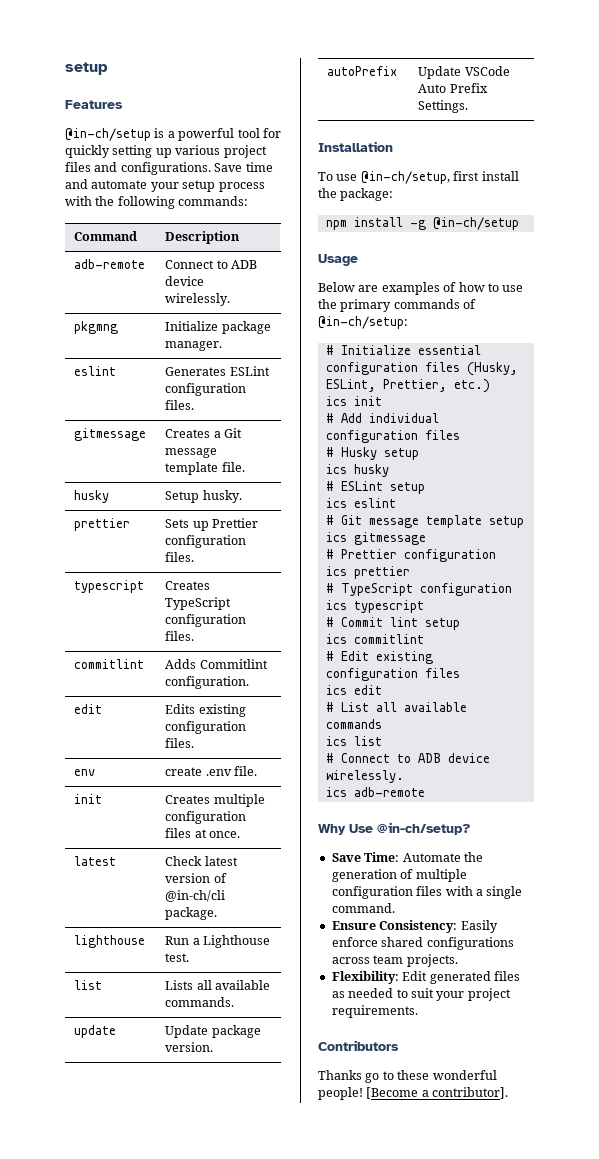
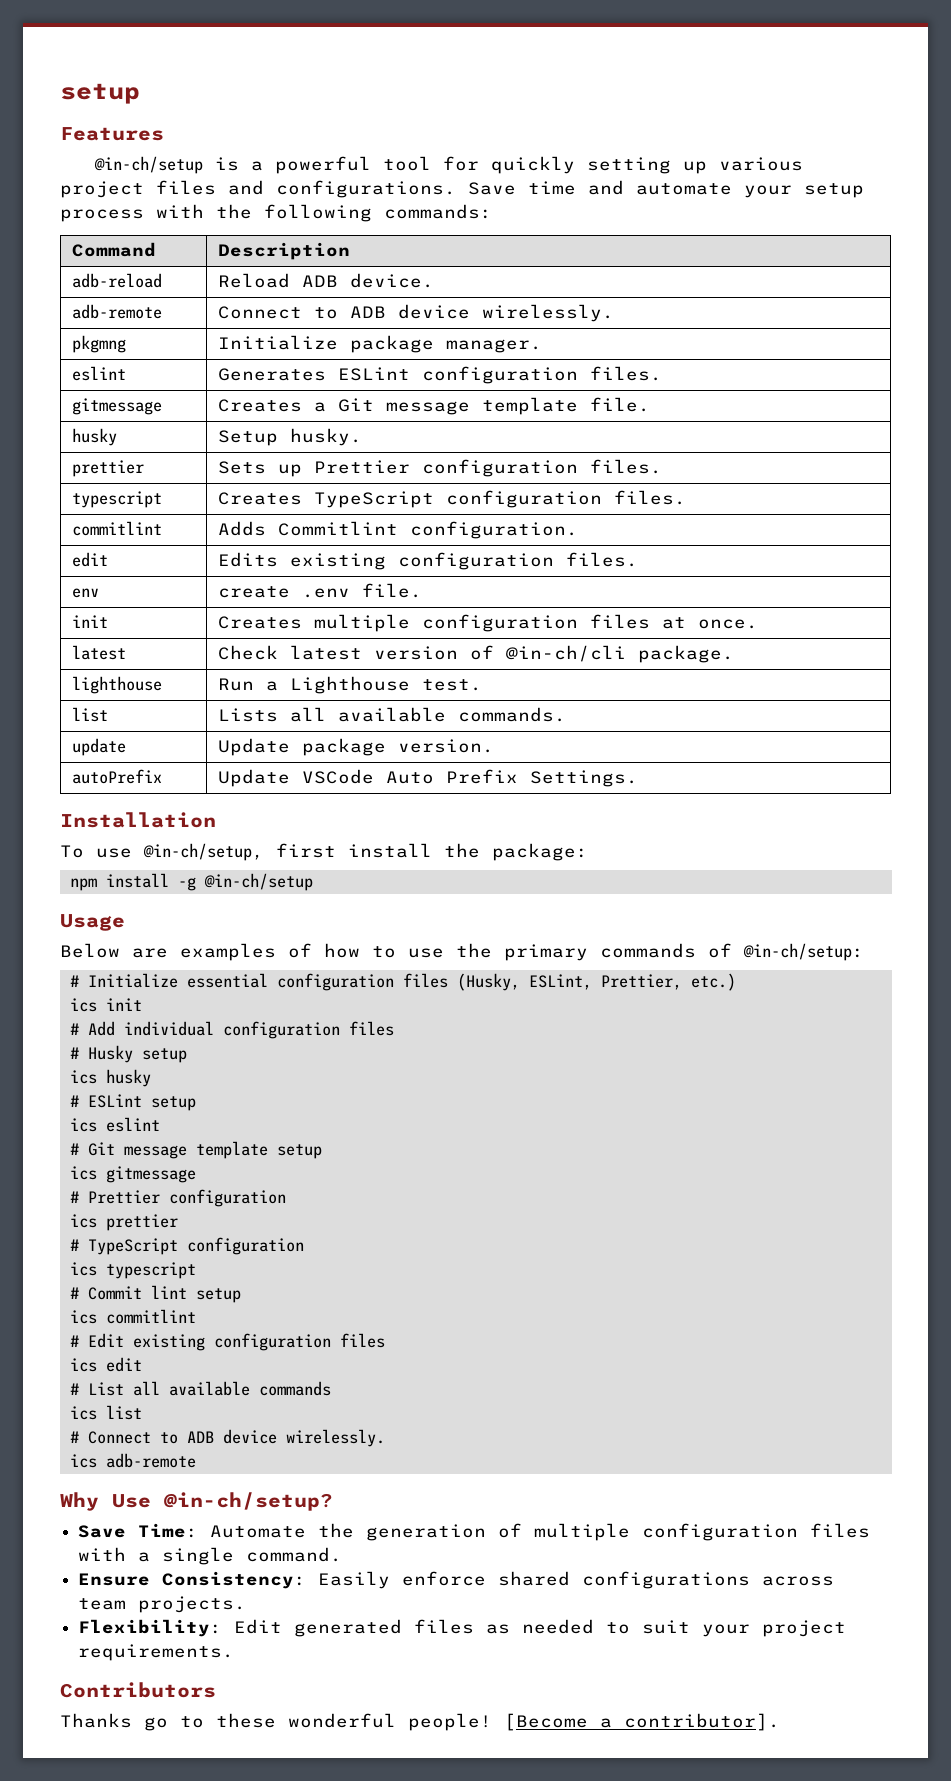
(241, 237) none -> [71,273,162,288] [217,273,434,288] // adb-reload | Reload ADB device.

